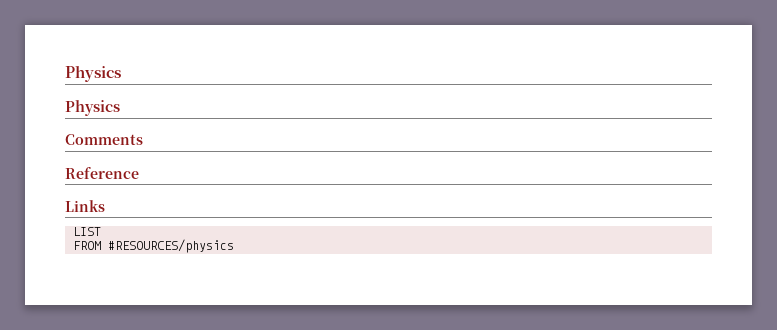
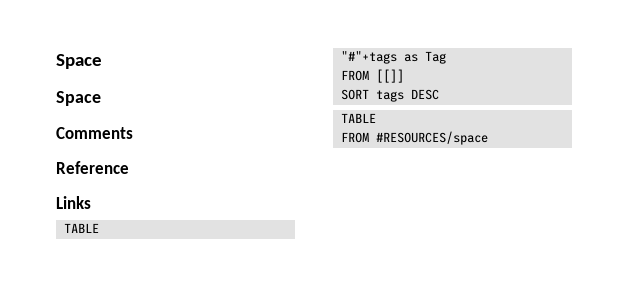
[65,65,121,82] [65,100,120,116] Physics // Physics -> [56,54,102,69] [56,91,101,106] Space // Space
[72,227,101,236] [72,239,234,253] LIST // FROM #RESOURCES/physics -> [64,223,100,233] [341,51,447,64] [341,69,405,83] [341,89,440,102] [341,113,377,123] [341,131,489,145] TABLE // "#"+tags as Tag // FROM [[]] // SORT tags DESC // TABLE // FROM #RESOURCES/space

